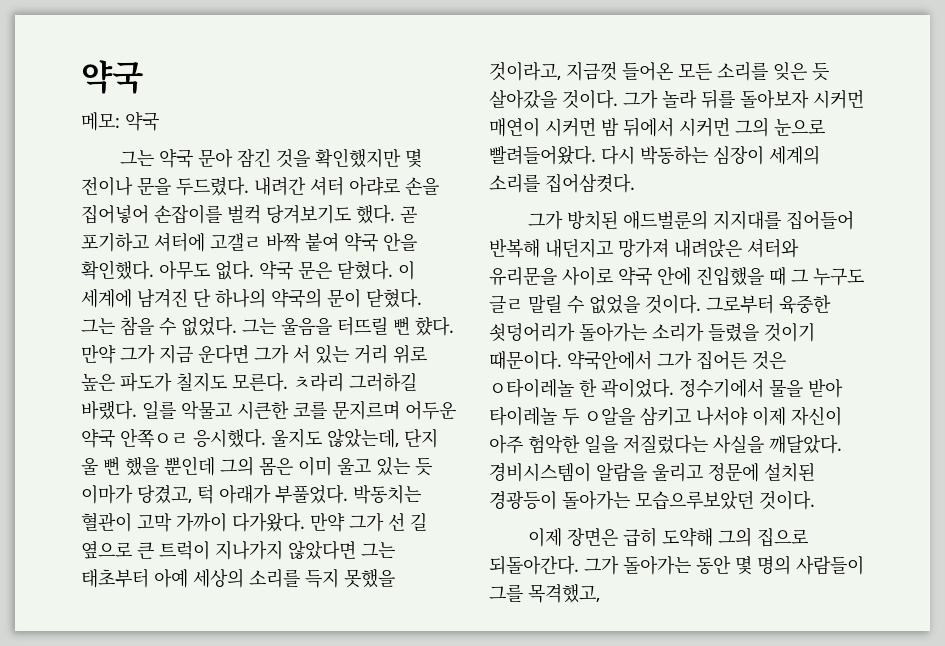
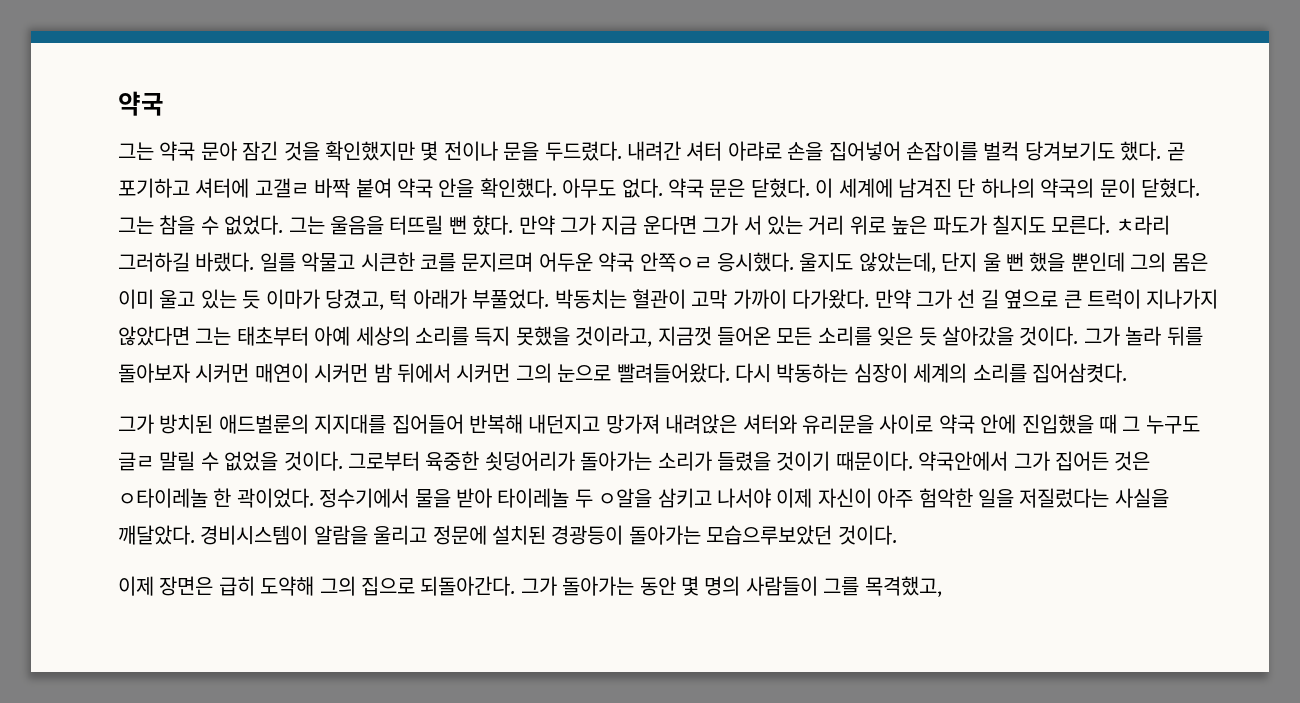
[81,60,143,94] [81,111,159,131] 약국 // 메모: 약국 -> [118,91,164,116] 약국

